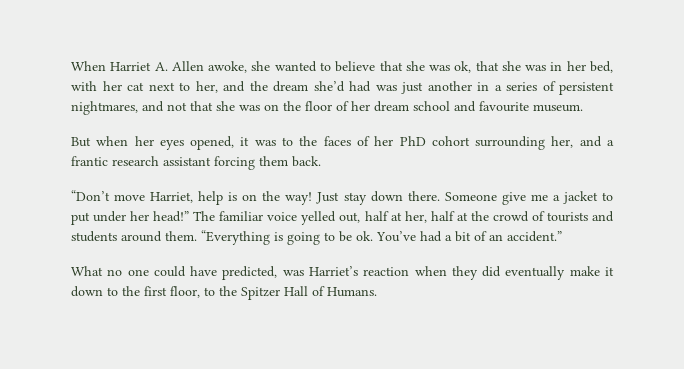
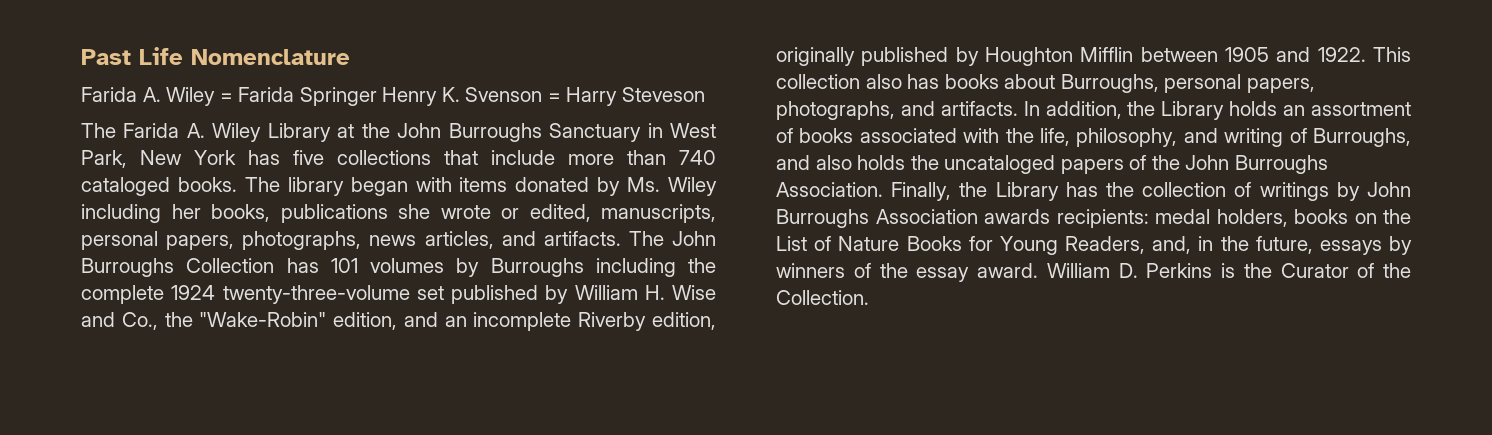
[71,61,613,73] [71,81,614,95] [71,101,583,115] [71,136,614,150] [71,156,321,170] [71,190,613,205] [71,211,614,225] [71,230,562,245] [71,266,614,280] [71,286,377,300] When Harriet A. Allen awoke, she wanted to believe that she was ok, that she was in her bed, with her cat next to her, and the dream she’d had was just another in a series of persistent nightmares, and not that she was on the floor of her dream school and favourite museum. // But when her eyes opened, it was to the faces of her PhD cohort surrounding her, and a frantic research assistant forcing them back. // “Don’t move Harriet, help is on the way! Just stay down there. Someone give me a jacket to put under her head!” The familiar voice yelled out, half at her, half at the crowd of tourists and students around them. “Everything is going to be ok. You’ve had a bit of an accident.” // What no one could have predicted, was Harriet’s reaction when they did eventually make it down to the first floor, to the Spitzer Hall of Humans. -> [81,47,350,65] [81,87,705,106] [81,123,716,142] [81,150,716,168] [81,177,717,196] [81,204,716,223] [81,231,716,250] [81,258,716,277] [81,285,716,304] [81,312,716,331] [776,47,1411,66] [776,74,1315,93] [776,101,1412,120] [776,128,1411,147] [776,155,1328,174] [776,182,1411,201] [776,209,1411,228] [776,236,1412,255] [776,263,1411,282] [776,290,869,305] Past Life Nomenclature // Farida A. Wiley = Farida Springer Henry K. Svenson = Harry Steveson // The Farida A. Wiley Library at the John Burroughs Sanctuary in West Park, New York has five collections that include more than 740 cataloged books. The library began with items donated by Ms. Wiley including her books, publications she wrote or edited, manuscripts, personal papers, photographs, news articles, and artifacts. The John Burroughs Collection has 101 volumes by Burroughs including the complete 1924 twenty-three-volume set published by William H. Wise and Co., the "Wake-Robin" edition, and an incomplete Riverby edition, originally published by Houghton Mifflin between 1905 and 1922. This collection also has books about Burroughs, personal papers, photographs, and artifacts. In addition, the Library holds an assortment of books associated with the life, philosophy, and writing of Burroughs, and also holds the uncataloged papers of the John Burroughs Association. Finally, the Library has the collection of writings by John Burroughs Association awards recipients: medal holders, books on the List of Nature Books for Young Readers, and, in the future, essays by winners of the essay award. William D. Perkins is the Curator of the Collection.

